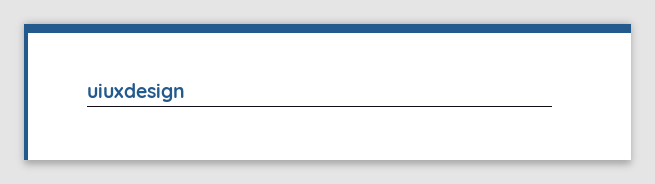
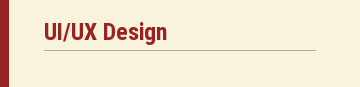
[87,83,185,102] uiuxdesign -> [44,22,168,45] UI/UX Design

